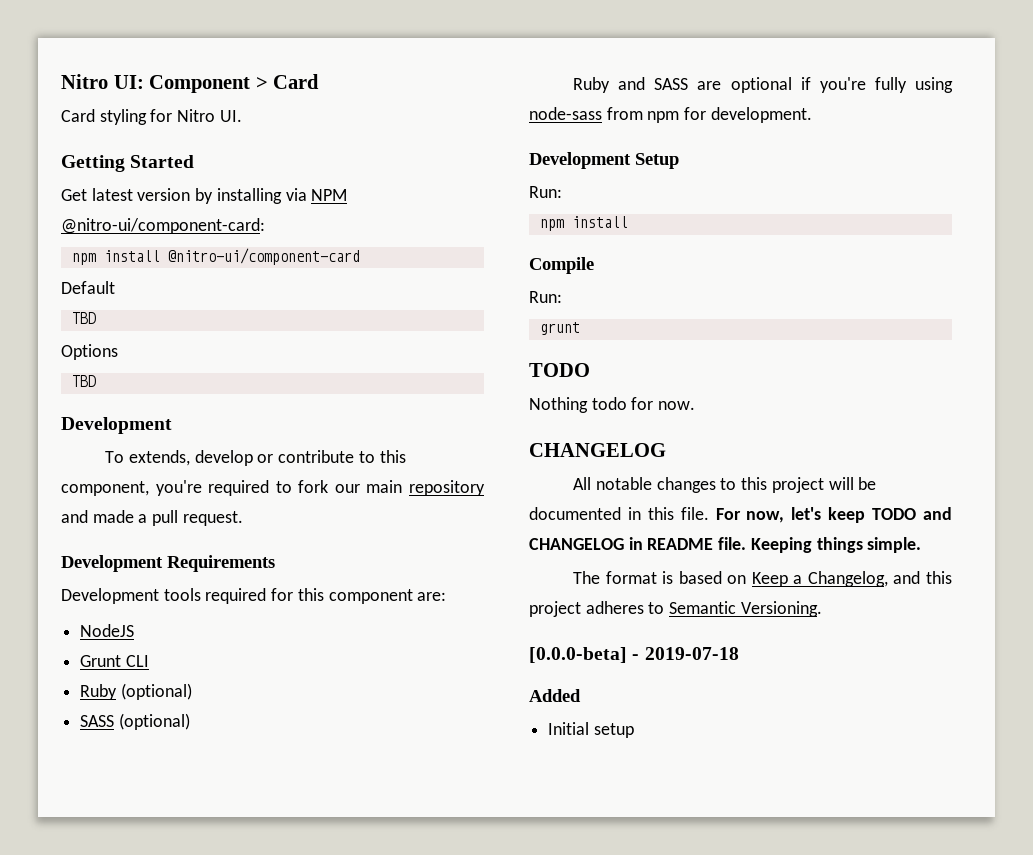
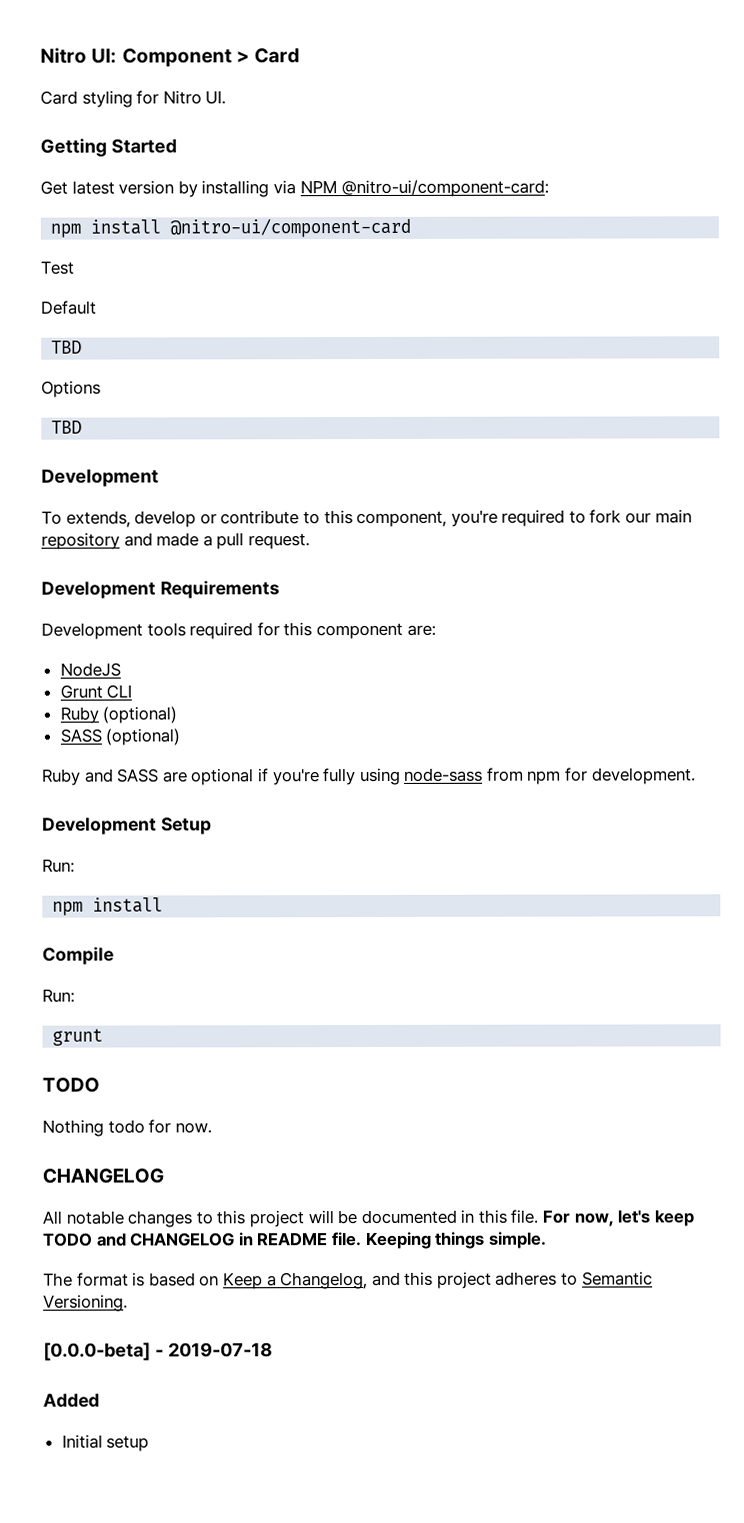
(360, 256) none -> [40,260,74,275] // Test

